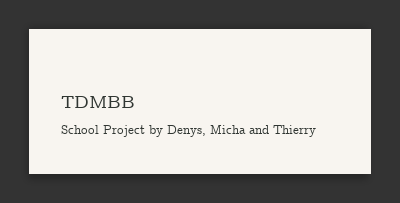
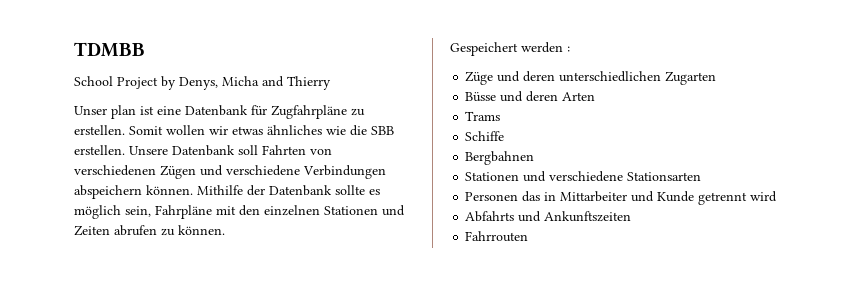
(316, 131) none -> [74,105,365,119] [74,125,394,136] [74,145,332,156] [74,165,386,179] [74,185,380,199] [74,205,405,219] [74,225,225,236] [450,42,570,56] [465,71,717,85] [465,91,596,102] [465,111,501,121] [465,131,505,141] [465,151,535,165] [465,171,702,182] [465,191,778,205] [465,211,632,222] [465,231,529,242] // Unser plan ist eine Datenbank für Zugfahrpläne zu erstellen. Somit wollen wir etwas ähnliches wie die SBB erstellen. Unsere Datenbank soll Fahrten von verschiedenen Zügen und verschiedene Verbindungen abspeichern können. Mithilfe der Datenbank sollte es möglich sein, Fahrpläne mit den einzelnen Stationen und Zeiten abrufen zu können. // Gespeichert werden : // Züge und deren unterschiedlichen Zugarten // Büsse und deren Arten // Trams // Schiffe // Bergbahnen // Stationen und verschiedene Stationsarten // Personen das in Mittarbeiter und Kunde getrennt wird // Abfahrts und Ankunftszeiten // Fahrrouten

